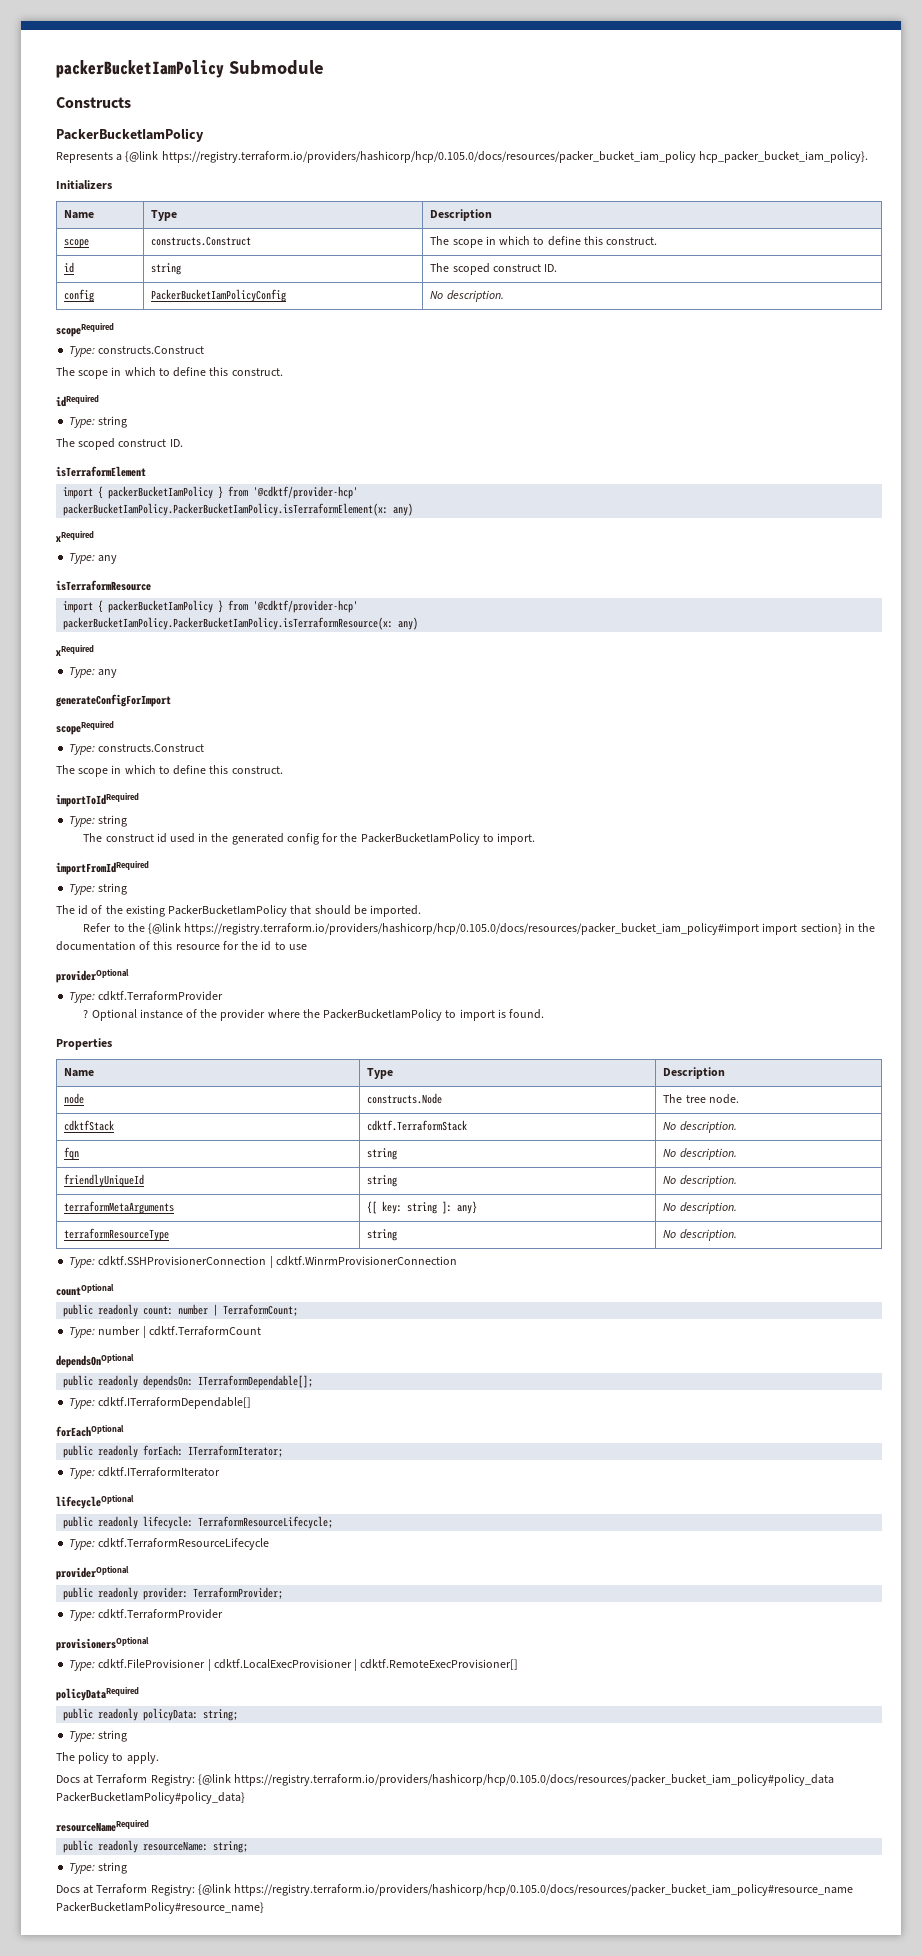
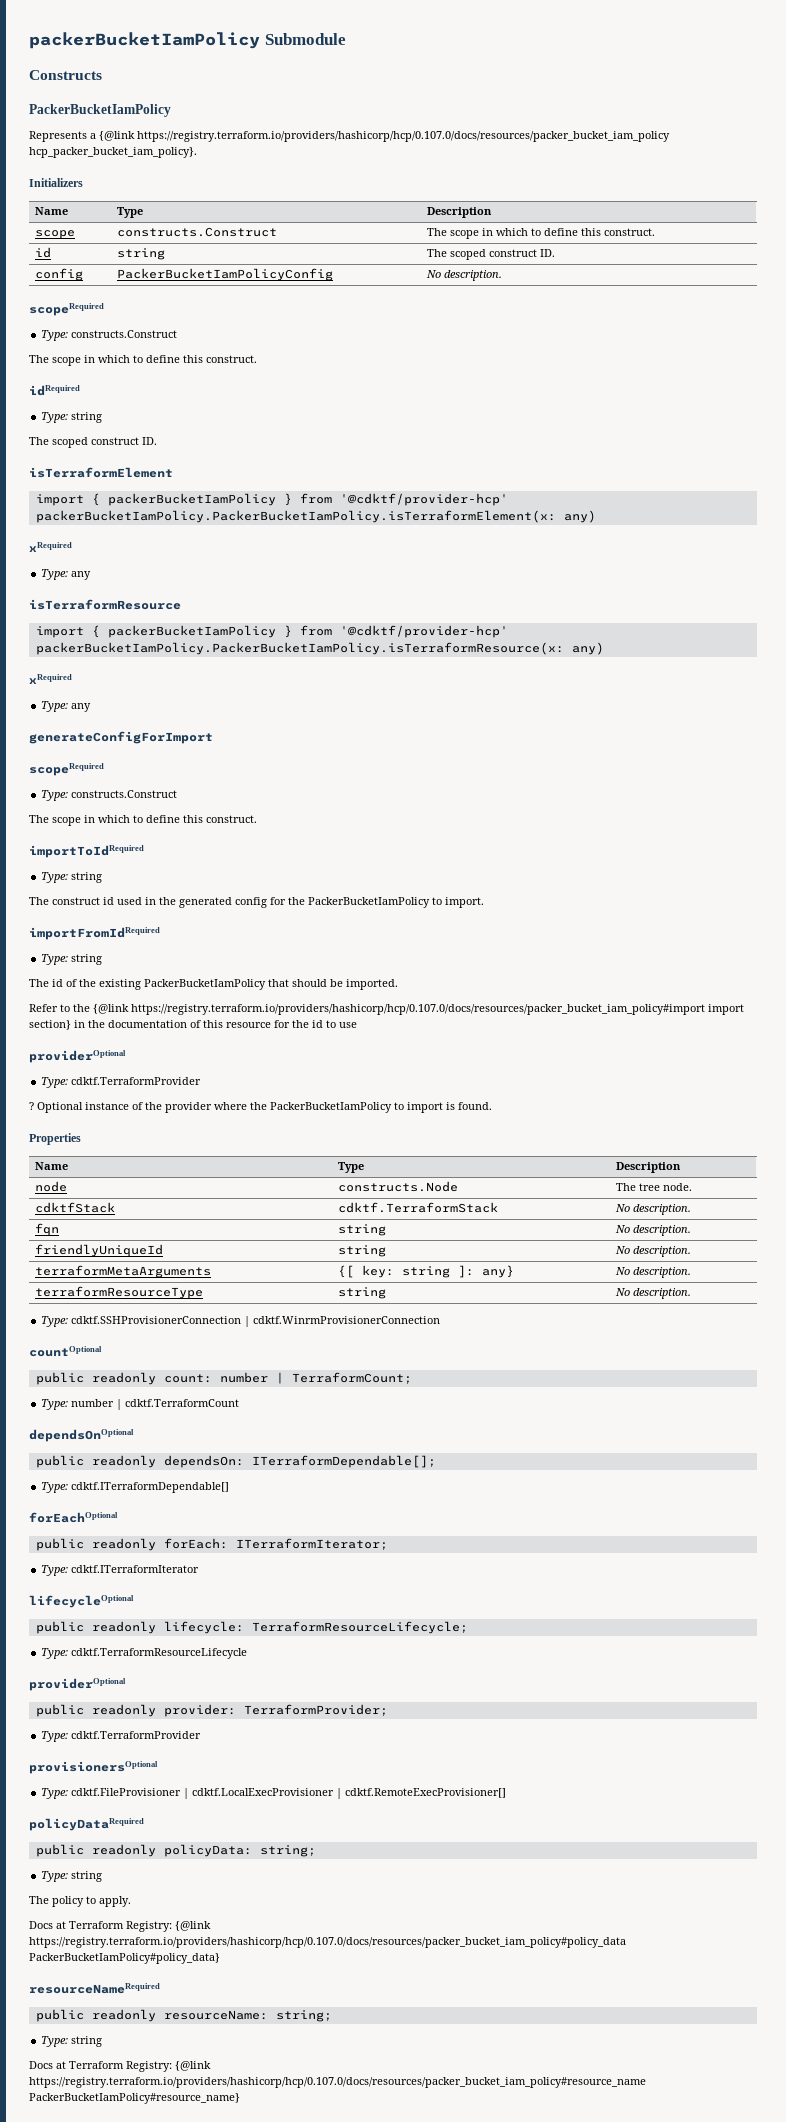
[161,151,696,163] https://registry.terraform.io/providers/hashicorp/hcp/0.105.0/docs/resources/packer_bucket_iam_policy -> [137,131,670,142] https://registry.terraform.io/providers/hashicorp/hcp/0.107.0/docs/resources/packer_bucket_iam_policy
[184,923,760,935] https://registry.terraform.io/providers/hashicorp/hcp/0.105.0/docs/resources/packer_bucket_iam_policy#import -> [131,1004,705,1015] https://registry.terraform.io/providers/hashicorp/hcp/0.107.0/docs/resources/packer_bucket_iam_policy#import
[234,1774,835,1786] https://registry.terraform.io/providers/hashicorp/hcp/0.105.0/docs/resources/packer_bucket_iam_policy#policy_data -> [29,1937,626,1948] https://registry.terraform.io/providers/hashicorp/hcp/0.107.0/docs/resources/packer_bucket_iam_policy#policy_data
[234,1884,854,1896] https://registry.terraform.io/providers/hashicorp/hcp/0.105.0/docs/resources/packer_bucket_iam_policy#resource_name -> [29,2077,646,2088] https://registry.terraform.io/providers/hashicorp/hcp/0.107.0/docs/resources/packer_bucket_iam_policy#resource_name

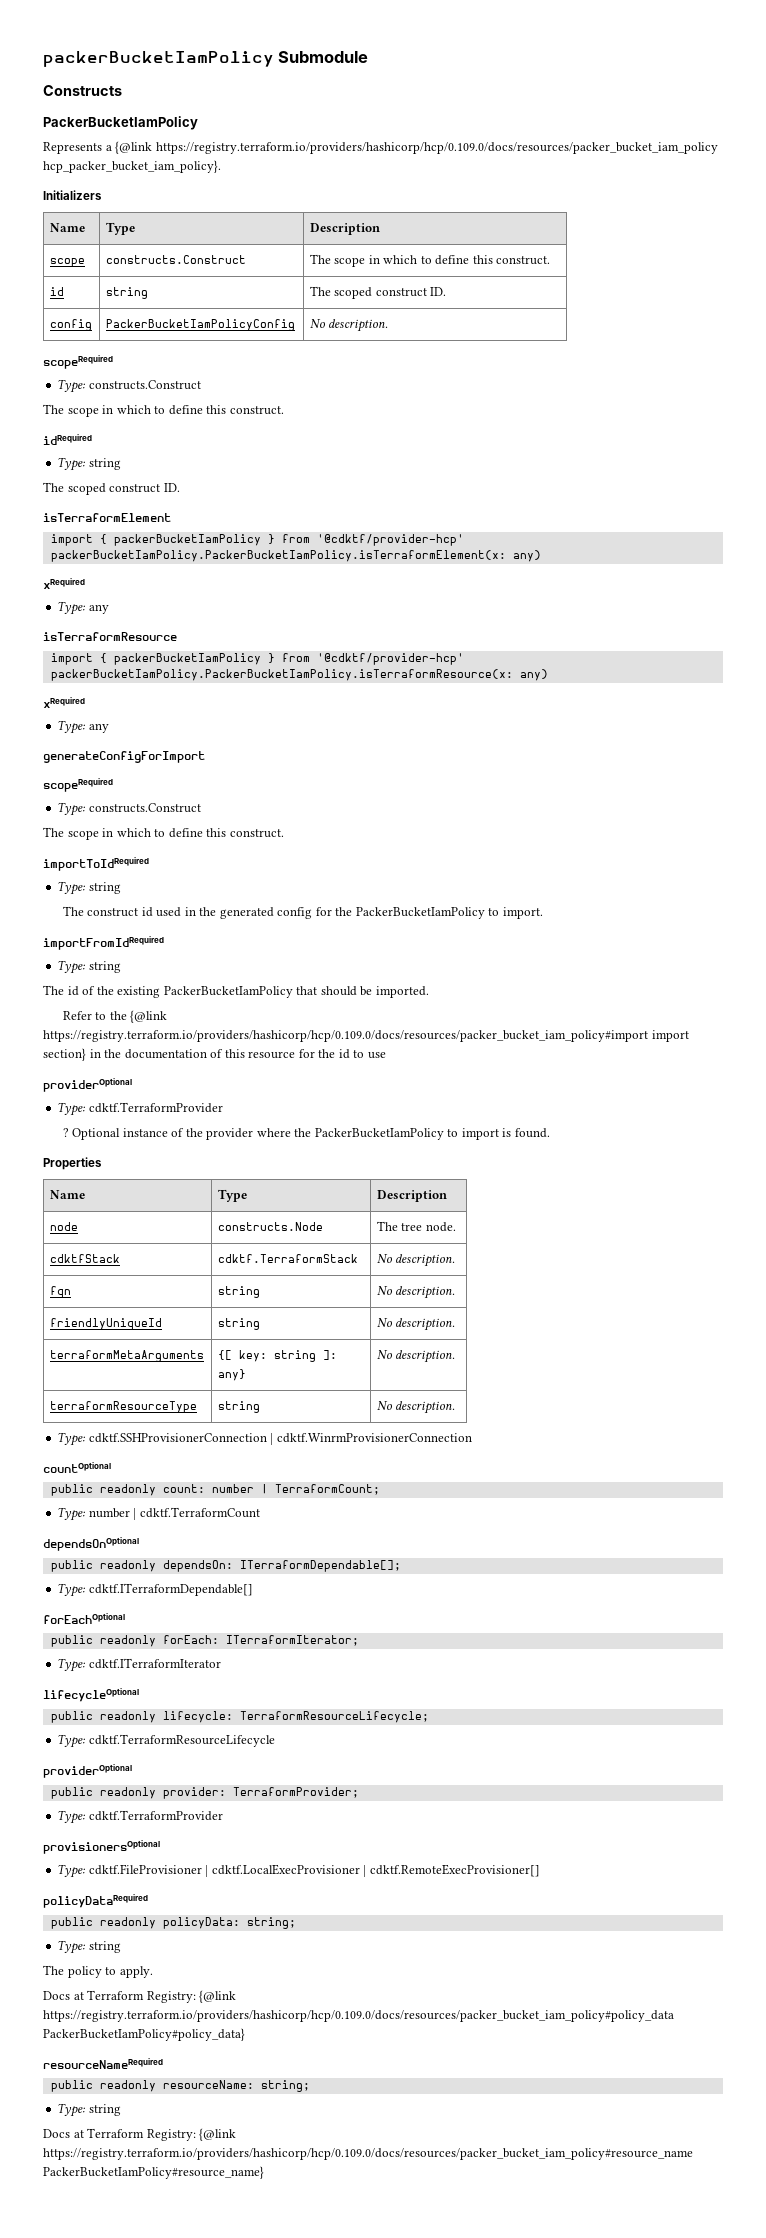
[137,131,670,142] https://registry.terraform.io/providers/hashicorp/hcp/0.107.0/docs/resources/packer_bucket_iam_policy -> [155,142,718,154] https://registry.terraform.io/providers/hashicorp/hcp/0.109.0/docs/resources/packer_bucket_iam_policy
[131,1004,705,1015] https://registry.terraform.io/providers/hashicorp/hcp/0.107.0/docs/resources/packer_bucket_iam_policy#import -> [43,1030,648,1042] https://registry.terraform.io/providers/hashicorp/hcp/0.109.0/docs/resources/packer_bucket_iam_policy#import
[29,1937,626,1948] https://registry.terraform.io/providers/hashicorp/hcp/0.107.0/docs/resources/packer_bucket_iam_policy#policy_data -> [43,2010,674,2022] https://registry.terraform.io/providers/hashicorp/hcp/0.109.0/docs/resources/packer_bucket_iam_policy#policy_data
[29,2077,646,2088] https://registry.terraform.io/providers/hashicorp/hcp/0.107.0/docs/resources/packer_bucket_iam_policy#resource_name -> [43,2148,693,2160] https://registry.terraform.io/providers/hashicorp/hcp/0.109.0/docs/resources/packer_bucket_iam_policy#resource_name

